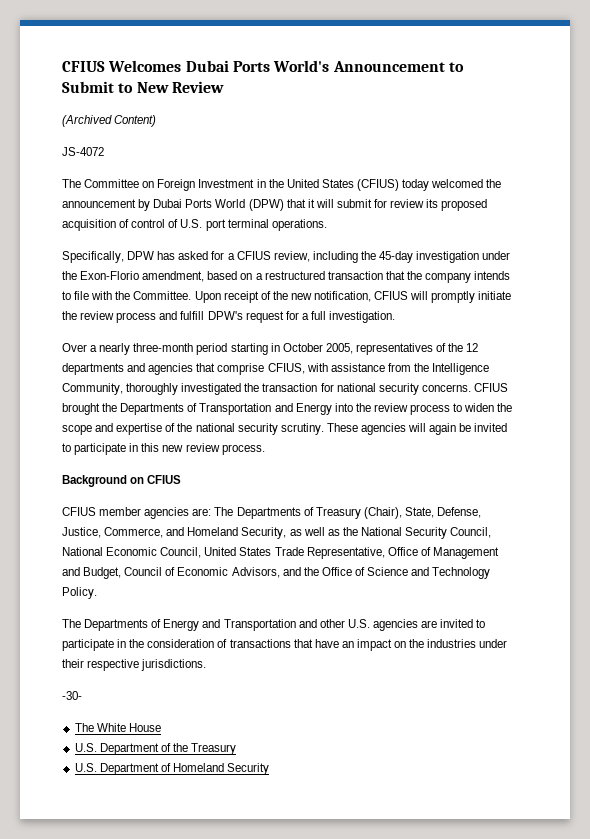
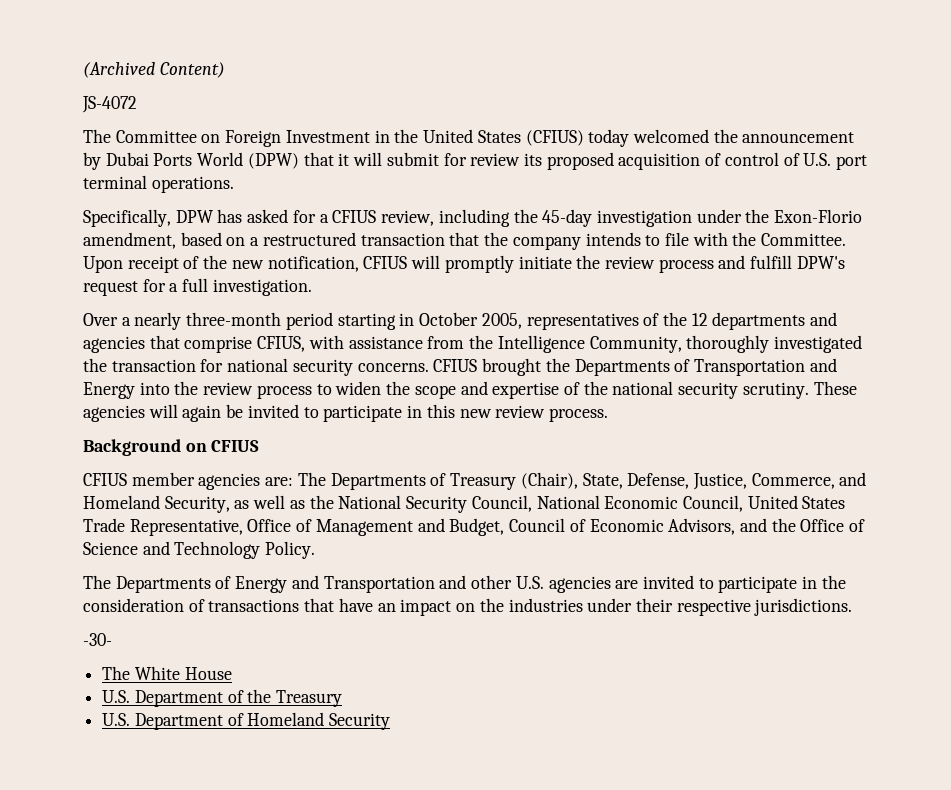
[62,60,464,72] [62,81,224,93] CFIUS Welcomes Dubai Ports World's Announcement to Submit to New Review // -> (83, 70) none

